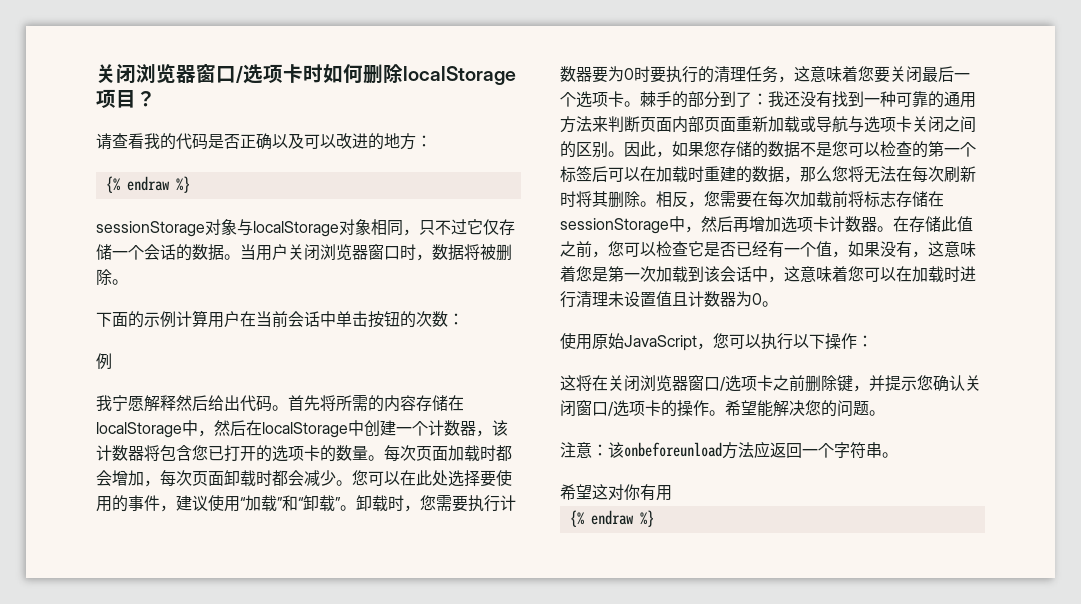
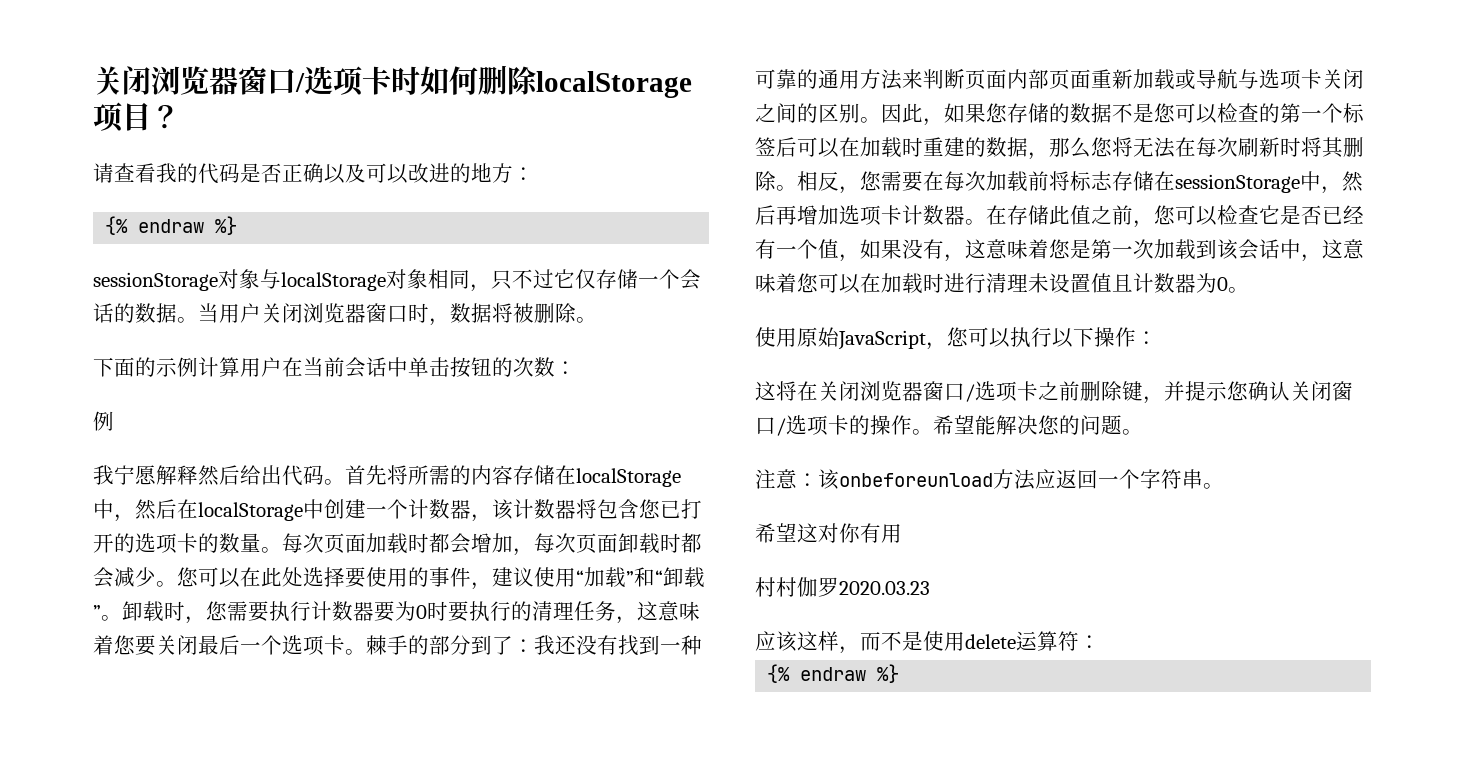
(672, 493) none -> [755,577,930,597] [755,631,1100,654] // 村村伽罗2020.03.23 // 应该这样，而不是使用delete运算符：

